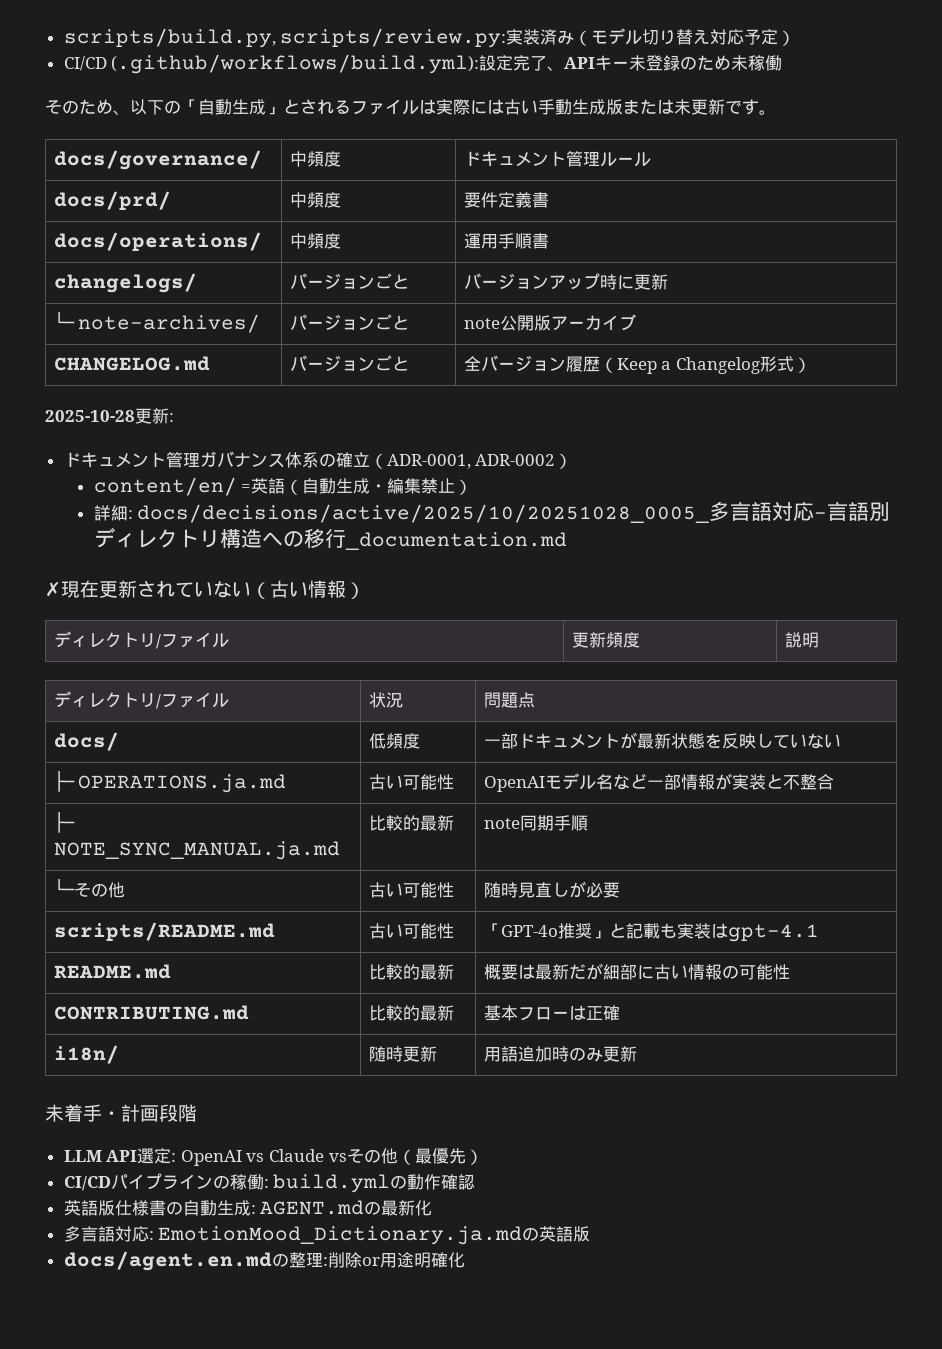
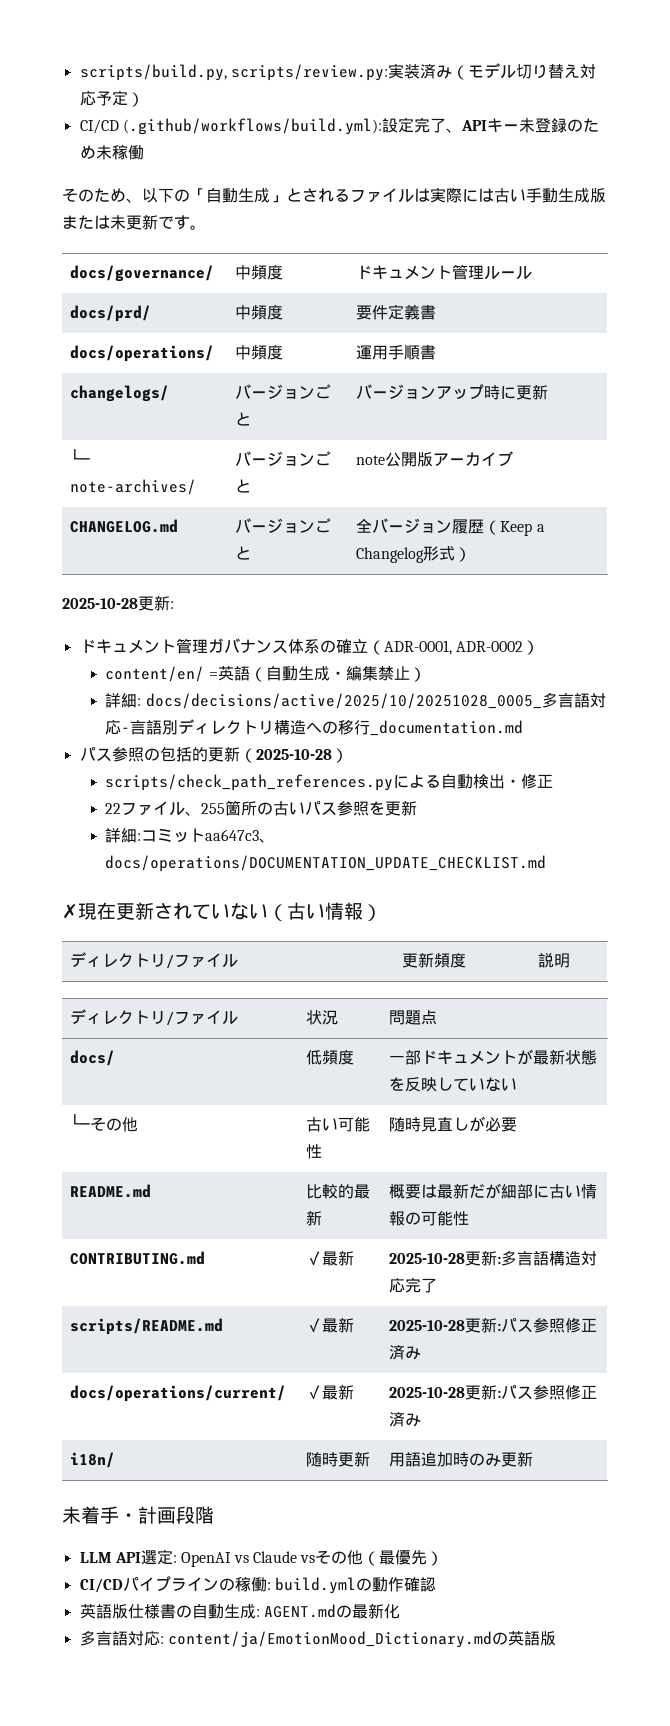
(567, 541) none -> [79,746,348,763] [105,773,554,791] [105,800,418,816] [105,828,276,843] [105,855,547,872] // パス参照の包括的更新（2025-10-28） // scripts/check_path_references.pyによる自動検出・修正 // 22ファイル、255箇所の古いパス参照を更新 // 詳細:コミットaa647c3、docs/operations/DOCUMENTATION_UPDATE_CHECKLIST.md
[53,771,287,793] [368,774,454,790] [483,773,834,792] [53,812,75,833] [53,841,340,860] [368,815,454,831] [483,815,588,831] // ├─ OPERATIONS.ja.md | 古い可能性 | OpenAIモデル名など一部情報が実装と不整合 // ├─ NOTE_SYNC_MANUAL.ja.md | 比較的最新 | note同期手順 -> (518, 1084) none
[53,922,275,941] [368,923,454,939] [483,923,819,942] // scripts/README.md | 古い可能性 | 「GPT-4o推奨」と記載も実装はgpt-4.1 -> (518, 1124) none
[368,1005,454,1021] [483,1005,620,1021] 比較的最新 | 基本フローは正確 -> [306,1250,355,1266] [389,1250,598,1266] [389,1277,438,1293] [70,1318,224,1335] [306,1317,355,1333] [389,1317,598,1333] [389,1345,422,1360] [70,1385,287,1402] [306,1384,355,1400] [389,1384,598,1400] [389,1412,422,1427] ✓最新 | 2025-10-28更新:多言語構造対応完了 // scripts/README.md | ✓最新 | 2025-10-28更新:パス参照修正済み // docs/operations/current/ | ✓最新 | 2025-10-28更新:パス参照修正済み
[158,1226,523,1245] EmotionMood_Dictionary.ja.md -> [167,1631,492,1648] content/ja/EmotionMood_Dictionary.md
[63,1251,465,1271] // docs/agent.en.mdの整理:削除or用途明確化 -> (556, 1638) none

